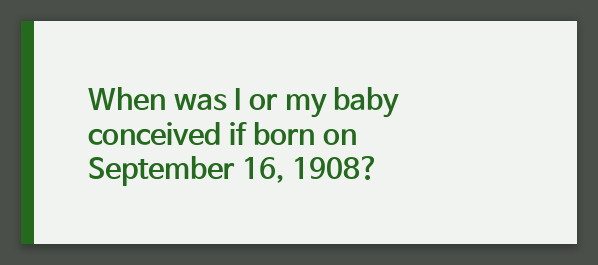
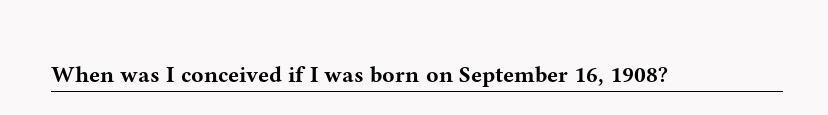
[249,87,400,118] [88,122,247,146] or my baby conceived if -> [180,66,365,82] conceived if I was

